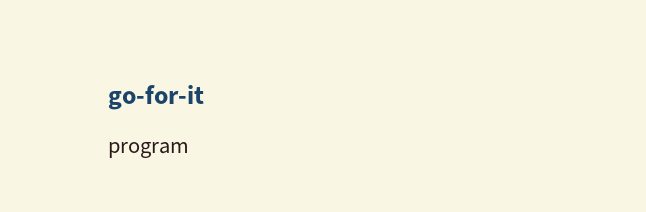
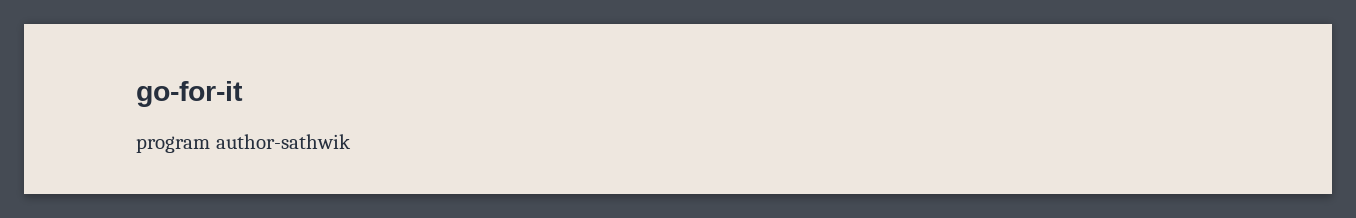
(189, 150) none -> [215,134,351,149] author-sathwik

